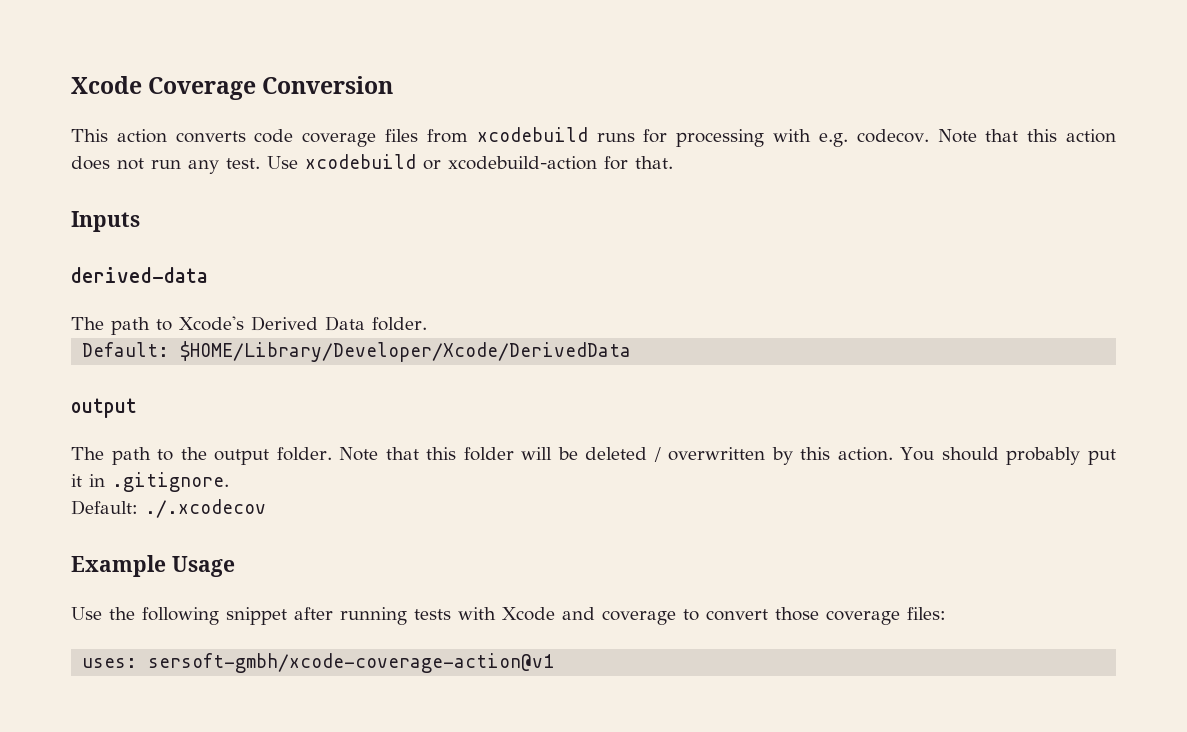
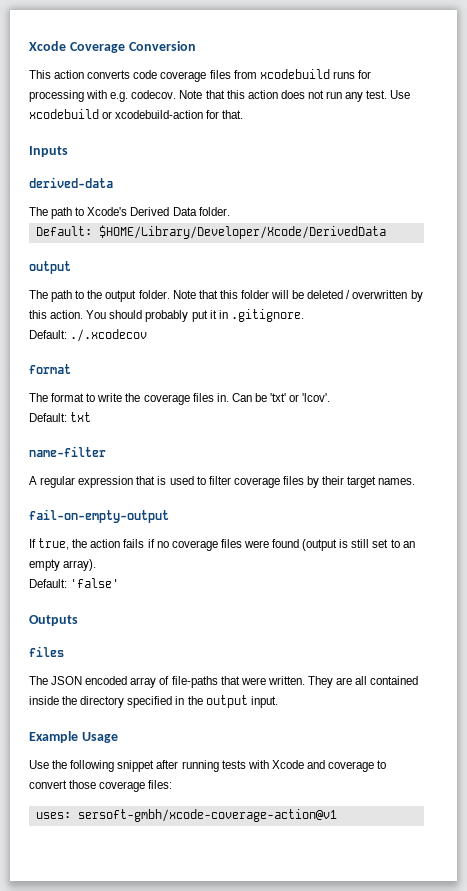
(266, 508) none -> [29,364,71,374] [29,393,331,405] [29,412,92,422] [29,446,106,457] [29,476,416,488] [29,509,169,523] [29,538,415,551] [29,559,97,571] [29,578,120,588] [29,615,78,626] [29,646,64,657] [29,676,419,688] [29,695,278,708] // format // The format to write the coverage files in. Can be 'txt' or 'lcov'. // Default: txt // name-filter // A regular expression that is used to filter coverage files by their target names. // fail-on-empty-output // If true, the action fails if no coverage files were found (output is still set to an empty array). // Default: 'false' // Outputs // files // The JSON encoded array of file-paths that were written. They are all contained inside the directory specified in the output input.

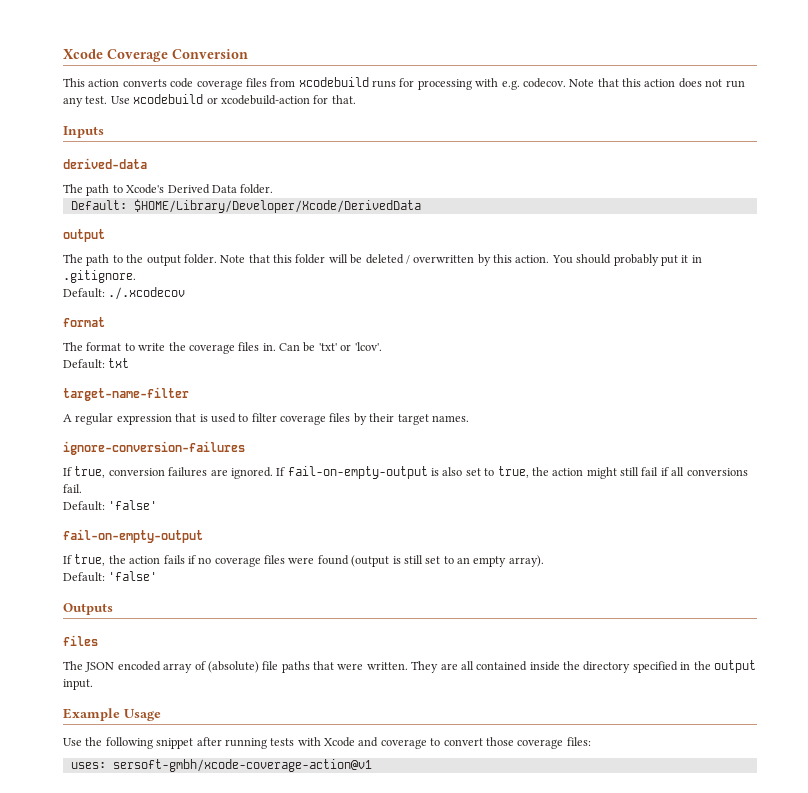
[29,446,106,457] name-filter -> [63,387,189,401] target-name-filter
(416, 481) none -> [63,441,245,455] [63,466,748,479] [63,484,82,493] [63,500,158,511] // ignore-conversion-failures // If true, conversion failures are ignored. If fail-on-empty-output is also set to true, the action might still fail if all conversions fail. // Default: 'false'
[171,676,218,688] file-paths -> [207,661,310,673] (absolute) file paths

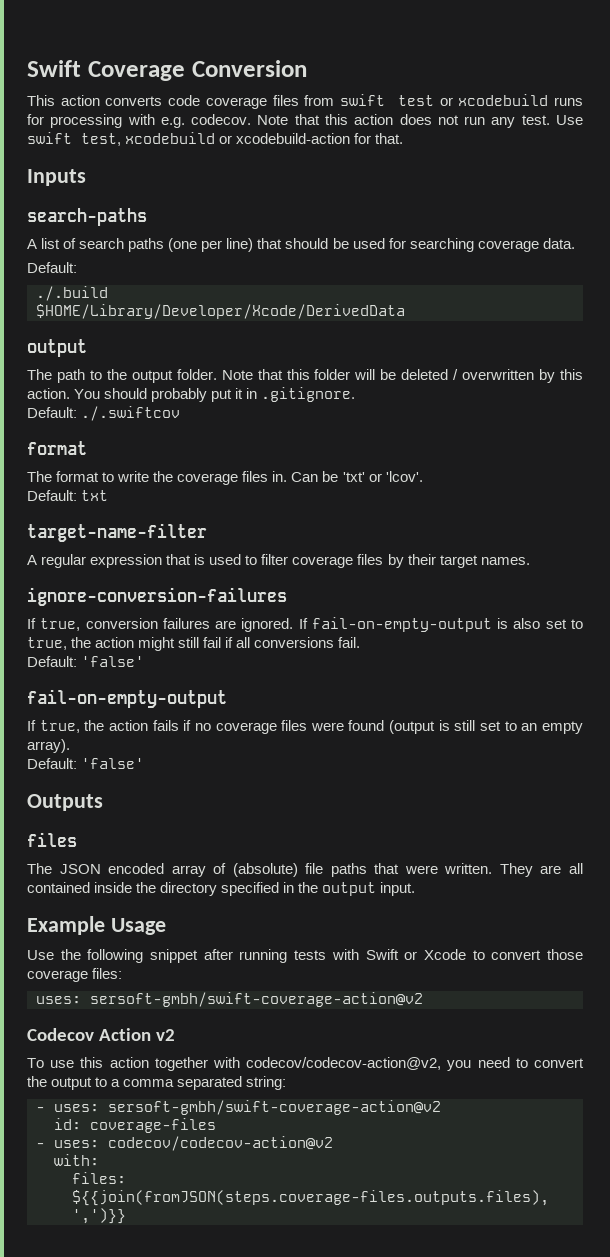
[63,49,103,59] Xcode -> [27,60,81,77] Swift
(296, 82) none -> [340,94,453,106] swift test or
(130, 100) none -> [27,132,121,146] swift test,
[63,158,147,169] [63,184,274,196] [70,200,127,210] derived-data // The path to Xcode's Derived Data folder. // Default: -> [27,208,147,226] [27,238,575,252] [27,262,77,273] [36,286,108,301] search-paths // A list of search paths (one per line) that should be used for searching coverage data. // Default: // ./.build //
[108,287,186,300] ./.xcodecov -> [81,406,181,421] ./.swiftcov
[324,737,427,749] Xcode and coverage -> [365,949,466,960] Swift or Xcode
[112,759,372,772] sersoft-gmbh/xcode-coverage-action@v1 -> [90,992,423,1007] [27,1028,175,1041] [27,1057,584,1071] [27,1076,287,1090] [36,1100,441,1115] [54,1118,216,1133] [36,1136,333,1151] [54,1154,99,1166] [72,1172,126,1184] [72,1190,549,1206] [72,1208,126,1224] sersoft-gmbh/swift-coverage-action@v2 // Codecov Action v2 // To use this action together with codecov/codecov-action@v2, you need to convert the output to a comma separated string: // - uses: sersoft-gmbh/swift-coverage-action@v2 // id: coverage-files // - uses: codecov/codecov-action@v2 // with: // files: ${{join(fromJSON(steps.coverage-files.outputs.files), ',')}}

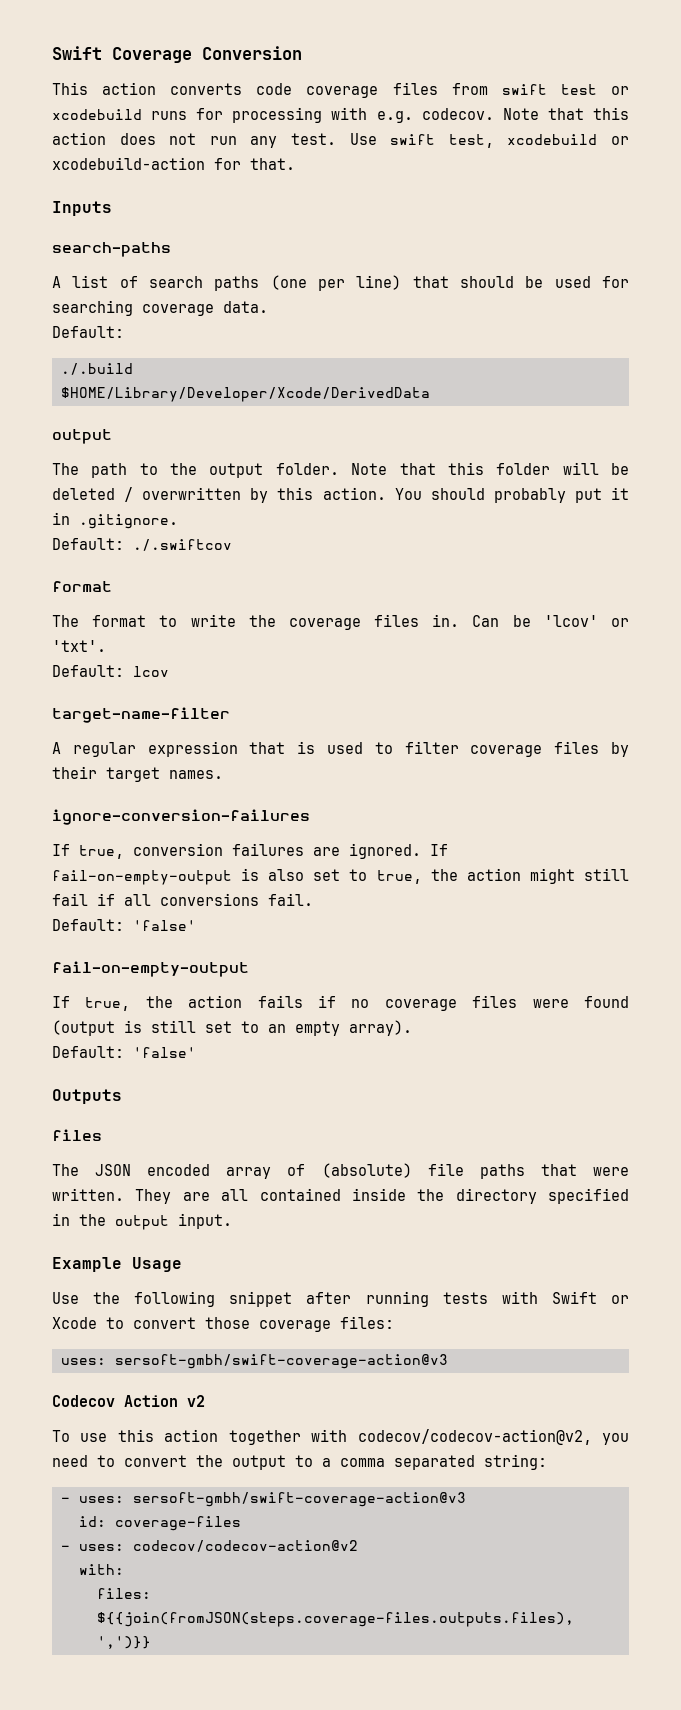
[342,471,423,482] [27,490,109,501] 'txt' or 'lcov'. // Default: txt -> [543,615,629,627] [52,640,106,652] [52,665,169,677] 'lcov' or 'txt'. // Default: lcov
[90,992,423,1007] sersoft-gmbh/swift-coverage-action@v2 -> [114,1354,448,1369] sersoft-gmbh/swift-coverage-action@v3
[108,1100,441,1115] sersoft-gmbh/swift-coverage-action@v2 -> [132,1492,466,1507] sersoft-gmbh/swift-coverage-action@v3

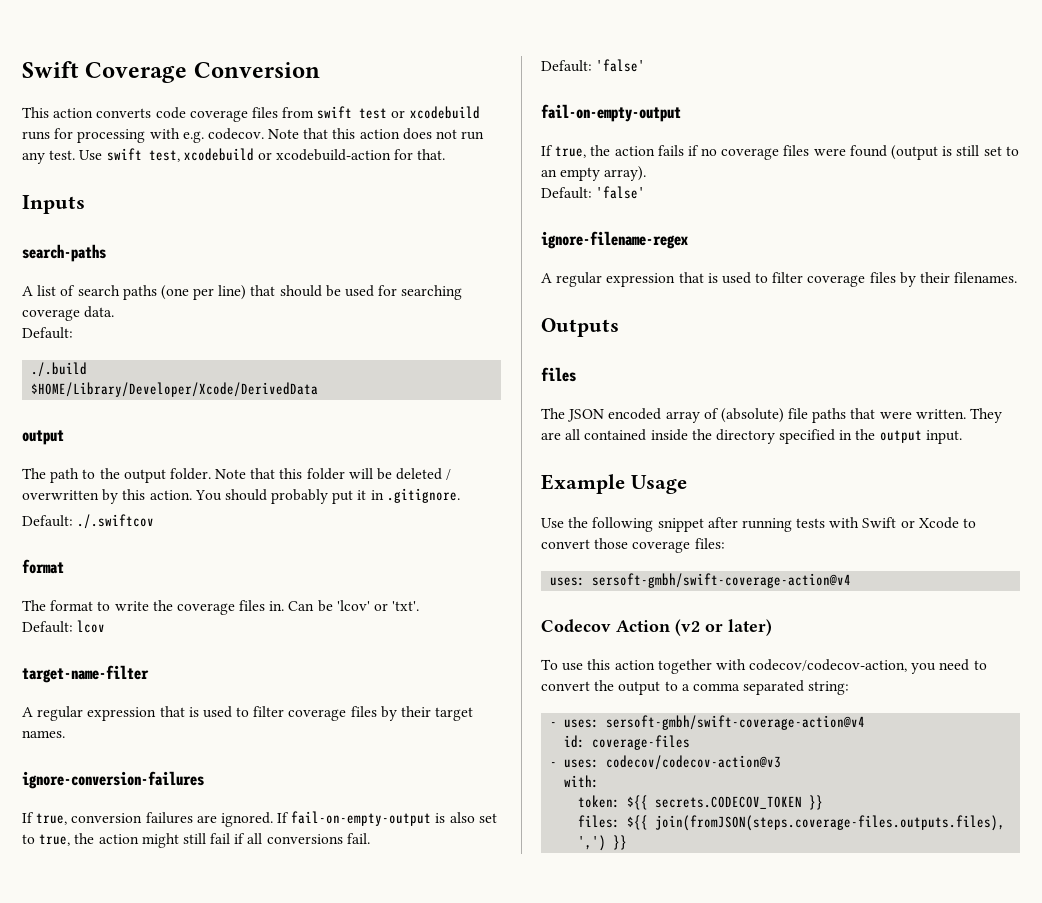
(196, 1052) none -> [541,231,688,249] [541,272,1018,287] // ignore-filename-regex // A regular expression that is used to filter coverage files by their filenames.
[114,1354,448,1369] sersoft-gmbh/swift-coverage-action@v3 -> [592,573,852,588] sersoft-gmbh/swift-coverage-action@v4
[187,1395,205,1407] v2 -> [675,619,772,636] (v2 or later)
[357,1429,592,1445] codecov/codecov-action@v2, -> [749,659,908,672] codecov/codecov-action,
[132,1492,466,1507] sersoft-gmbh/swift-coverage-action@v3 -> [606,715,866,730] sersoft-gmbh/swift-coverage-action@v4
[132,1540,358,1552] codecov/codecov-action@v2 -> [606,755,782,770] codecov/codecov-action@v3
[96,1588,151,1599] [96,1612,574,1627] [96,1636,151,1649] files: ${{join(fromJSON(steps.coverage-files.outputs.files), ',')}} -> [578,795,824,810] [578,815,1006,831] [578,835,628,851] token: ${{ secrets.CODECOV_TOKEN }} // files: ${{ join(fromJSON(steps.coverage-files.outputs.files), ',') }}

